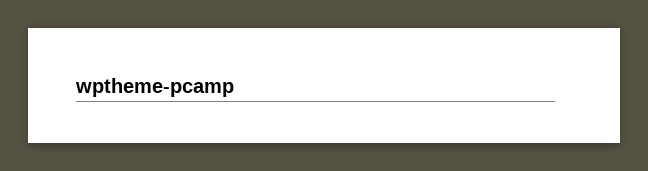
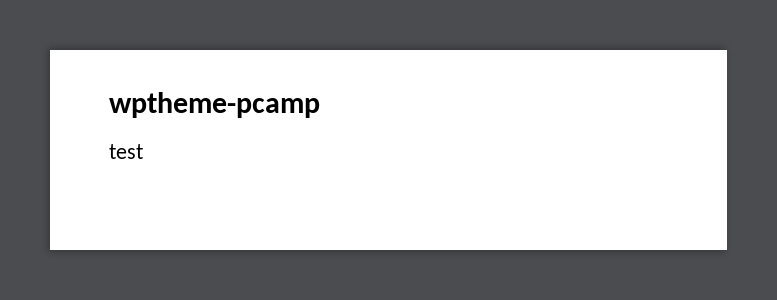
(234, 87) none -> [109,144,143,159] // test

